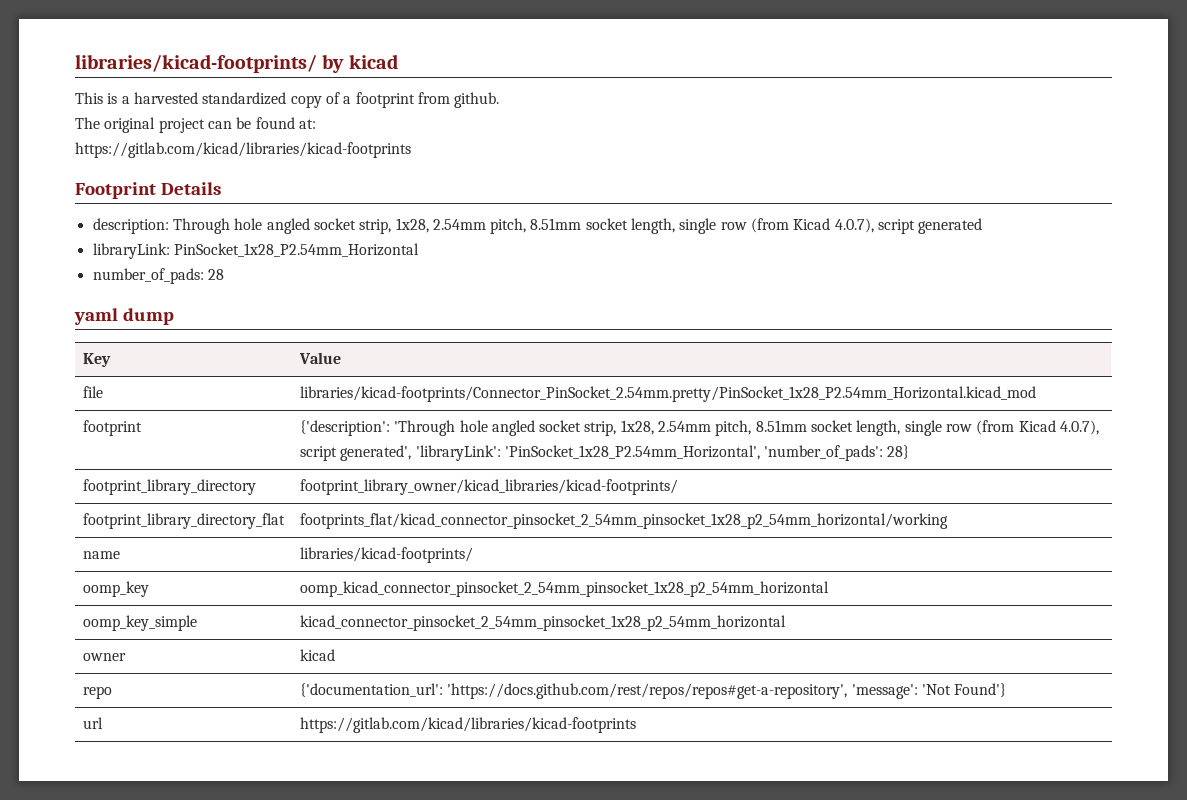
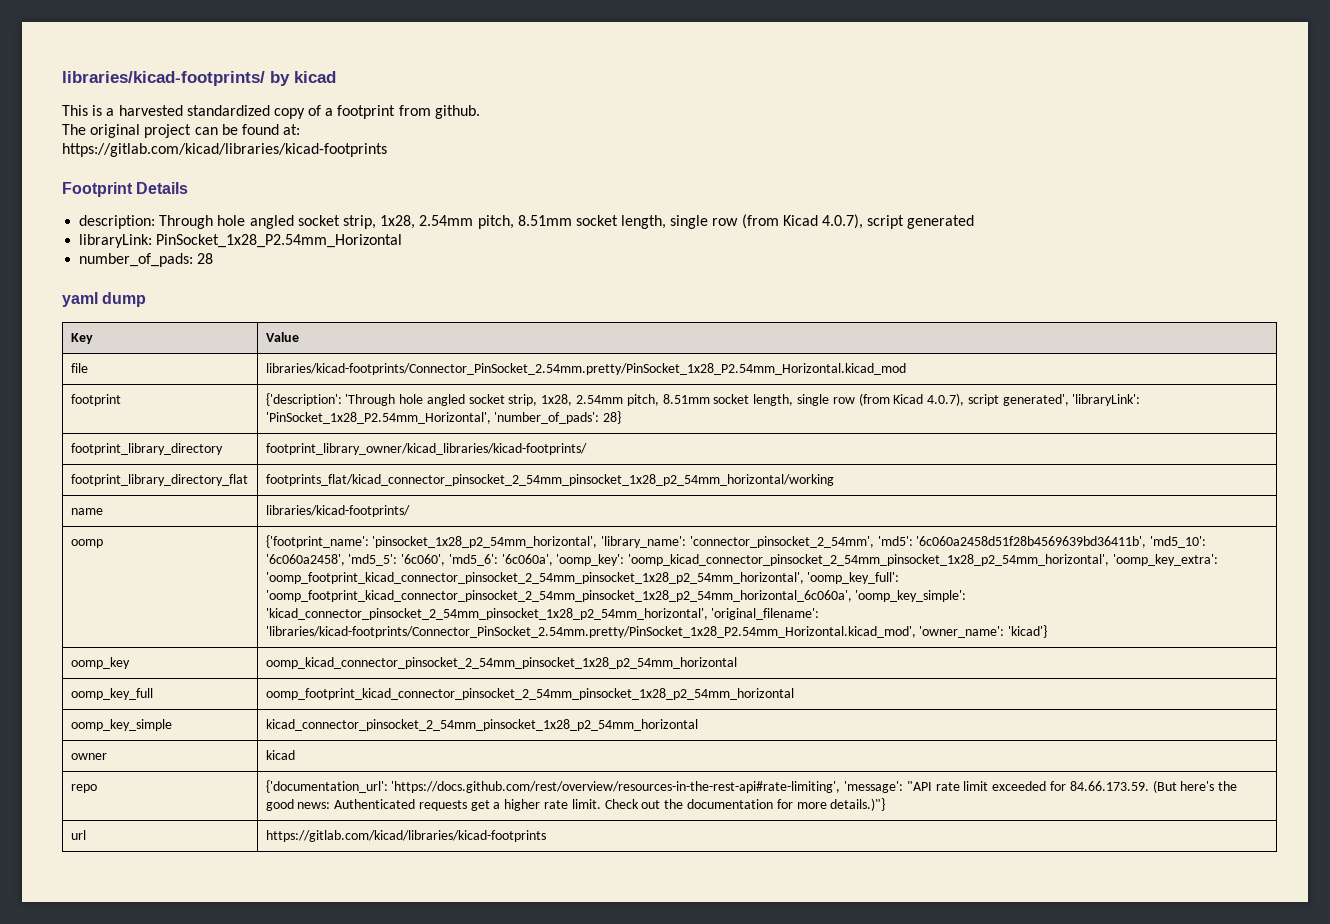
(473, 555) none -> [70,539,103,548] [265,535,1207,548] [265,554,1219,566] [265,572,900,584] [265,590,967,602] [265,608,820,620] [265,625,1048,638] // oomp | {'footprint_name': 'pinsocket_1x28_p2_54mm_horizontal', 'library_name': 'connector_pinsocket_2_54mm', 'md5': '6c060a2458d51f28b4569639bd36411b', 'md5_10': '6c060a2458', 'md5_5': '6c060', 'md5_6': '6c060a', 'oomp_key': 'oomp_kicad_connector_pinsocket_2_54mm_pinsocket_1x28_p2_54mm_horizontal', 'oomp_key_extra': 'oomp_footprint_kicad_connector_pinsocket_2_54mm_pinsocket_1x28_p2_54mm_horizontal', 'oomp_key_full': 'oomp_footprint_kicad_connector_pinsocket_2_54mm_pinsocket_1x28_p2_54mm_horizontal_6c060a', 'oomp_key_simple': 'kicad_connector_pinsocket_2_54mm_pinsocket_1x28_p2_54mm_horizontal', 'original_filename': 'libraries/kicad-footprints/Connector_PinSocket_2.54mm.pretty/PinSocket_1x28_P2.54mm_Horizontal.kicad_mod', 'owner_name': 'kicad'}
(829, 589) none -> [70,688,153,700] [265,688,794,700] // oomp_key_full | oomp_footprint_kicad_connector_pinsocket_2_54mm_pinsocket_1x28_p2_54mm_horizontal
[447,683,1007,699] 'https://docs.github.com/rest/repos/repos#get-a-repository', 'message': 'Not Found'} -> [391,780,1238,793] [265,798,886,811] 'https://docs.github.com/rest/overview/resources-in-the-rest-api#rate-limiting', 'message': "API rate limit exceeded for 84.66.173.59. (But here's the good news: Authenticated requests get a higher rate limit. Check out the documentation for more details.)"}

